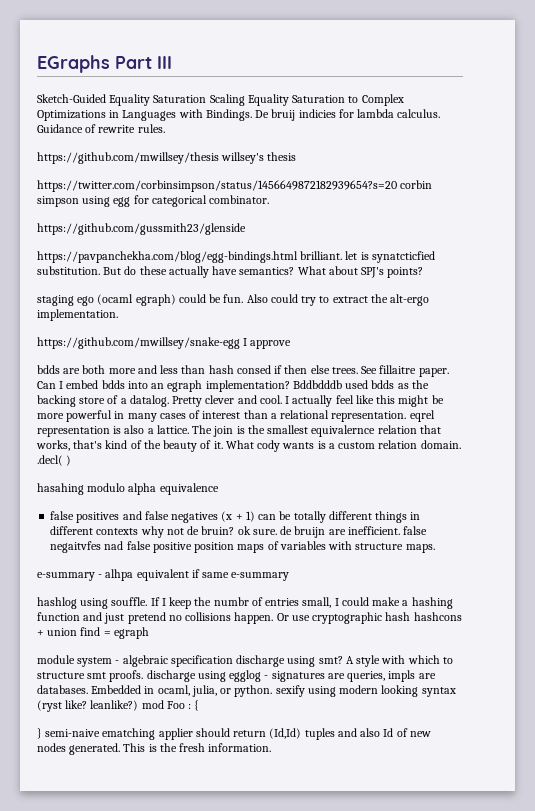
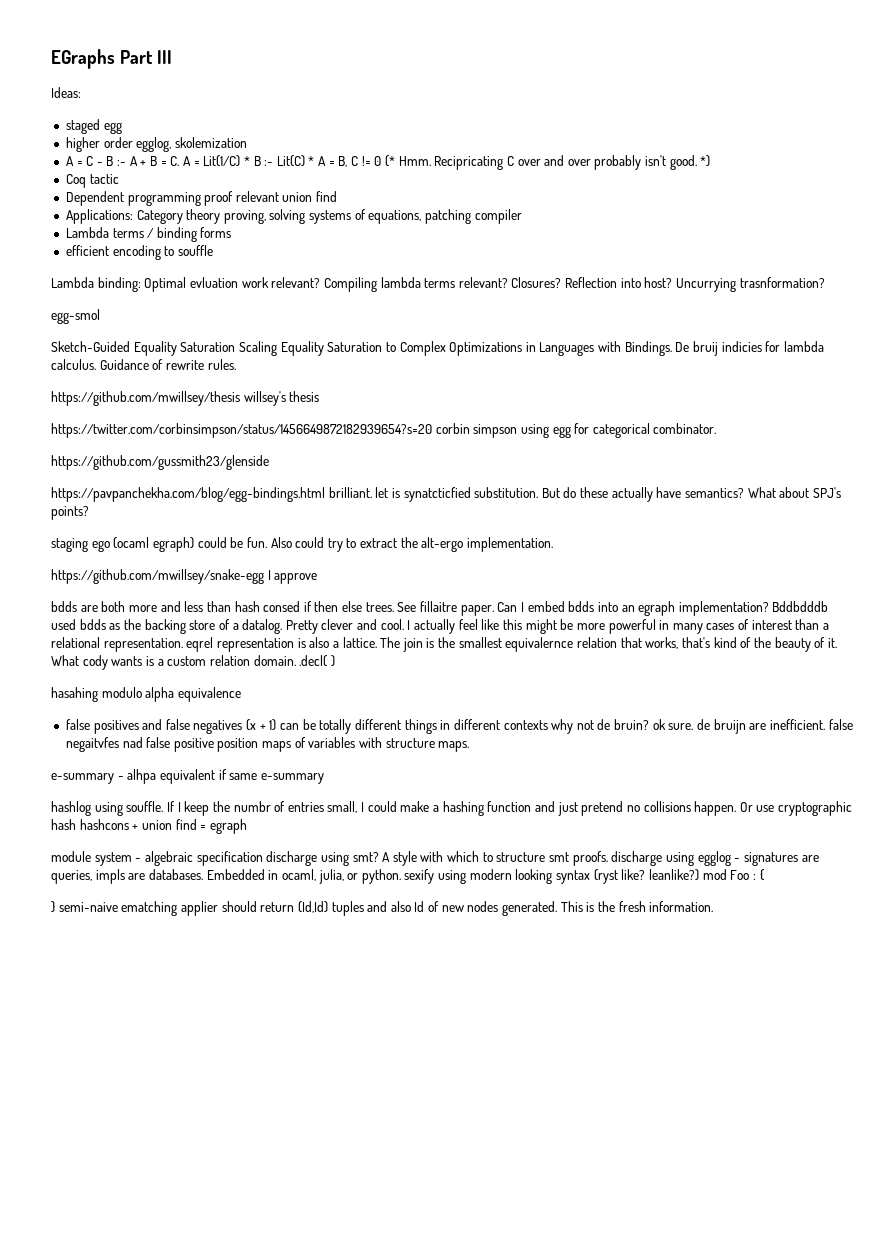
(172, 62) none -> [51,87,81,98] [65,119,122,134] [65,137,247,152] [65,155,711,170] [65,174,119,188] [65,191,338,206] [65,209,522,224] [65,227,232,242] [65,245,213,260] [51,277,825,292] [51,309,100,324] // Ideas: // staged egg // higher order egglog, skolemization // A = C - B :- A + B = C. A = Lit(1/C) * B :- Lit(C) * A = B, C != 0 (* Hmm. Recipricating C over and over probably isn't good. *) // Coq tactic // Dependent programming proof relevant union find // Applications: Category theory proving, solving systems of equations, patching compiler // Lambda terms / binding forms // efficient encoding to souffle // Lambda binding: Optimal evluation work relevant? Compiling lambda terms relevant? Closures? Reflection into host? Uncurrying trasnformation? // egg-smol

